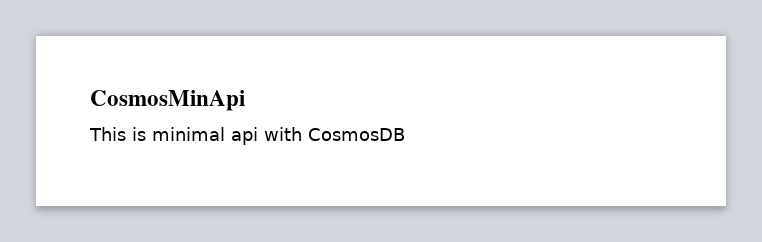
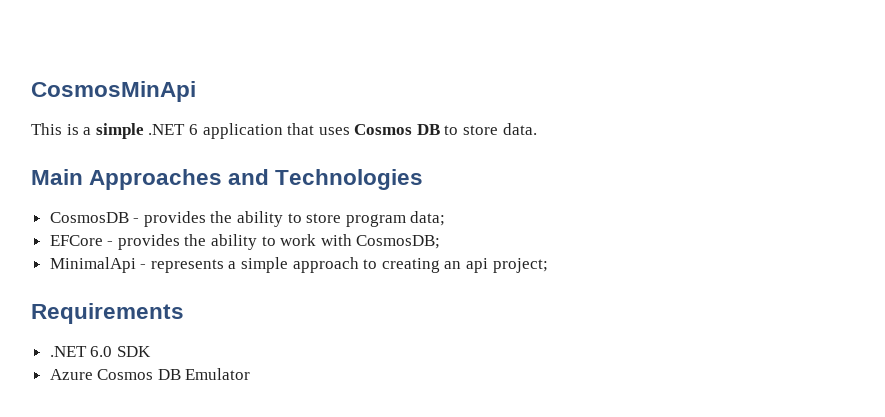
[152,127,405,145] minimal api with CosmosDB -> [83,123,537,139] [31,169,424,190] [49,211,446,227] [49,234,441,250] [49,257,548,273] [31,303,184,324] [49,346,151,357] [49,368,251,380] a simple .NET 6 application that uses Cosmos DB to store data. // Main Approaches and Technologies // CosmosDB - provides the ability to store program data; // EFCore - provides the ability to work with CosmosDB; // MinimalApi - represents a simple approach to creating an api project; // Requirements // .NET 6.0 SDK // Azure Cosmos DB Emulator

